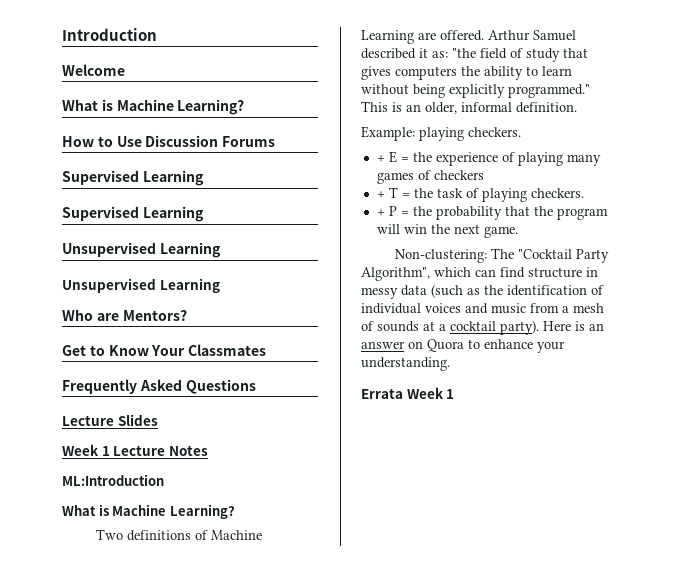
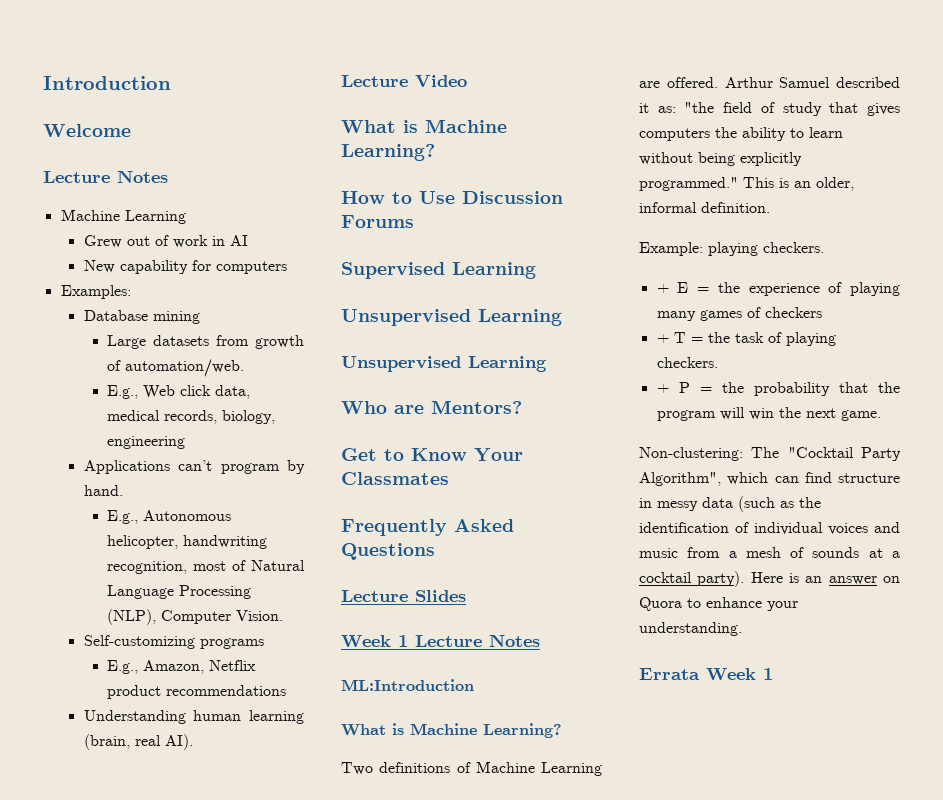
(125, 70) none -> [43,170,168,183] [60,209,186,224] [83,235,248,248] [83,260,287,274] [60,285,131,299] [83,310,200,324] [107,335,304,349] [107,359,245,377] [107,385,251,399] [107,410,276,424] [107,436,186,449] [83,460,305,474] [83,485,123,496] [107,510,232,524] [107,535,268,549] [107,560,305,574] [107,585,252,599] [107,609,284,625] [83,635,264,649] [107,660,257,674] [107,685,287,699] [83,710,304,724] [83,734,193,750] [341,75,467,87] // Lecture Notes // Machine Learning // Grew out of work in AI // New capability for computers // Examples: // Database mining // Large datasets from growth of automation/web. // E.g., Web click data, medical records, biology, engineering // Applications can’t program by hand. // E.g., Autonomous helicopter, handwriting recognition, most of Natural Language Processing (NLP), Computer Vision. // Self-customizing programs // E.g., Amazon, Netflix product recommendations // Understanding human learning (brain, real AI). // Lecture Video
[62,206,204,222] // Supervised Learning -> (536, 270) none

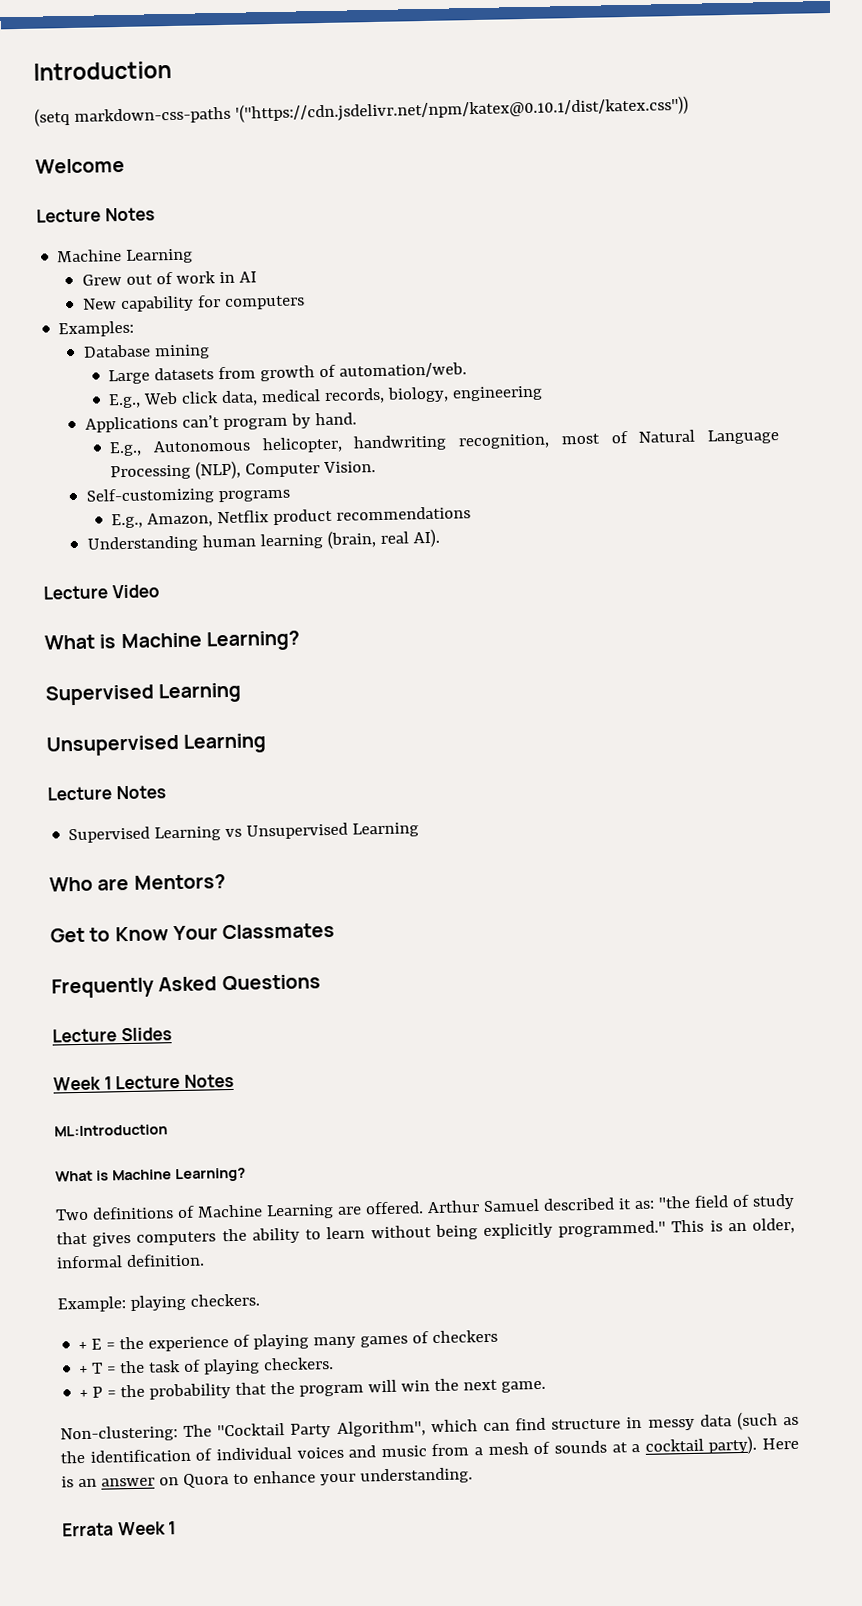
(171, 83) none -> [34,95,689,127] // (setq markdown-css-paths '("https://cdn.jsdelivr.net/npm/katex@0.10.1/dist/katex.css"))
[341,191,563,204] [341,215,414,228] // How to Use Discussion Forums -> (300, 641) none
(562, 317) none -> [47,785,166,801] [68,826,243,844] Lecture Notes // Supervised Learning vs

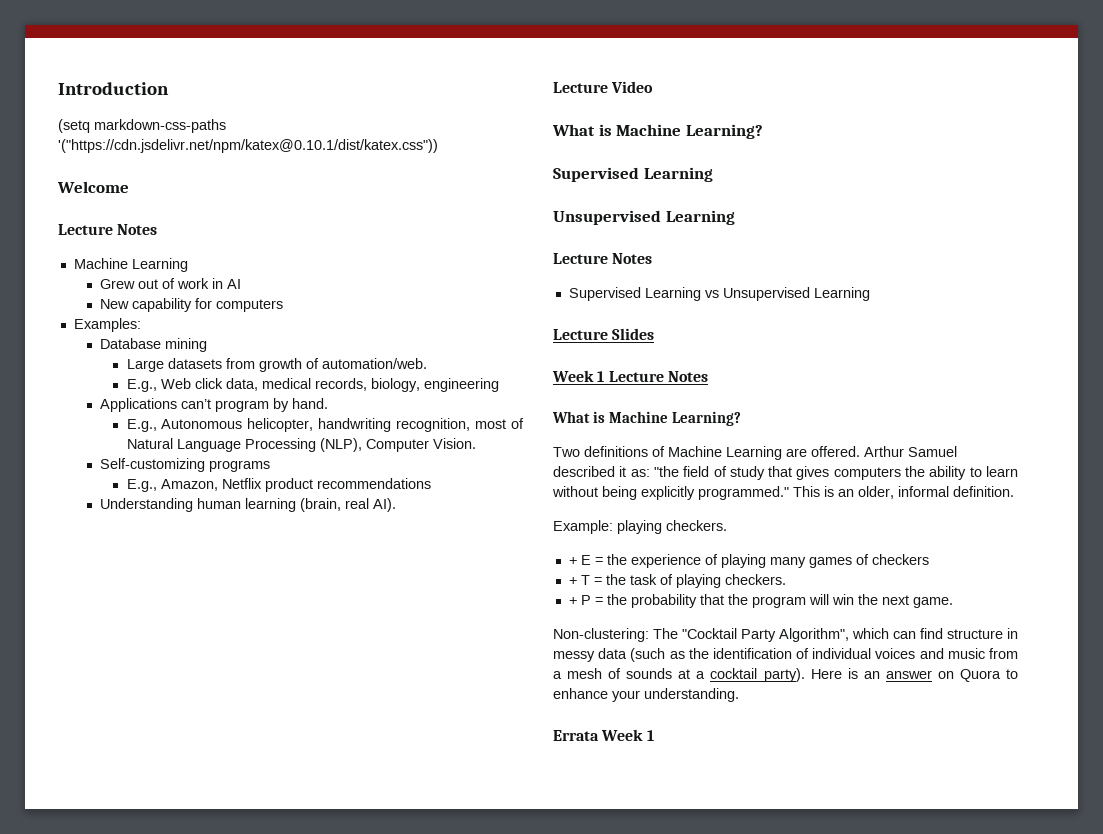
[49,874,226,892] [50,922,336,943] [51,974,321,999] // Who are Mentors? // Get to Know Your Classmates // Frequently Asked Questions -> (870, 294) none
[54,1124,168,1137] // ML:Introduction -> (708, 376) none

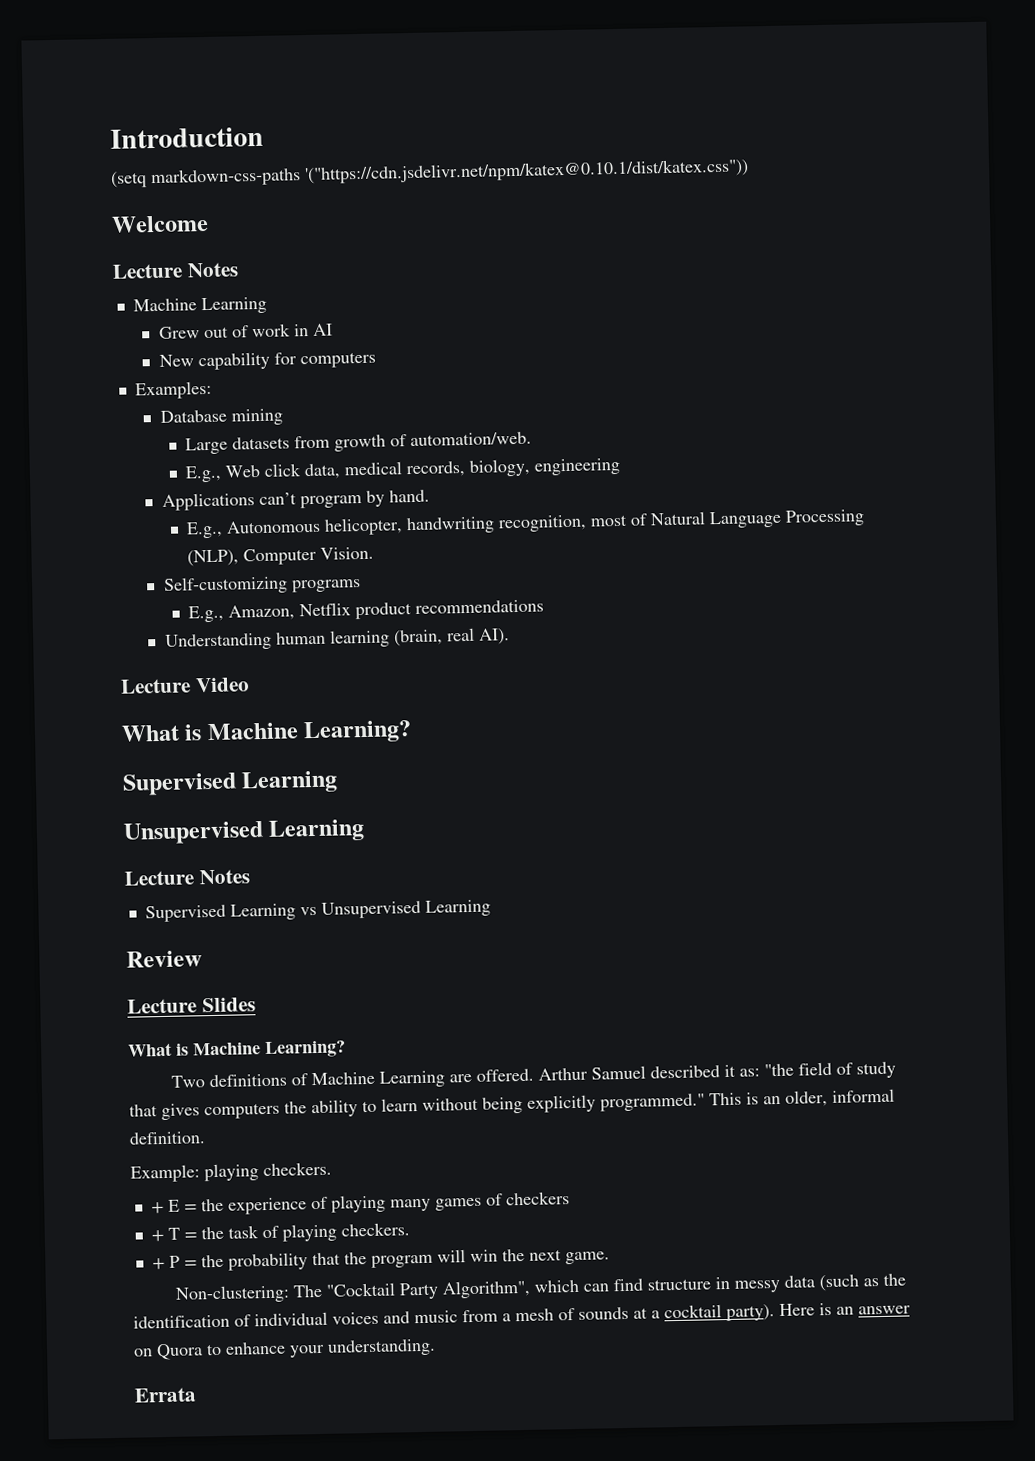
(870, 294) none -> [126,950,202,968] // Review
[552,370,708,382] // Week 1 Lecture Notes -> (256, 1005) none
[601,729,654,741] Week 1 -> (197, 1395) none

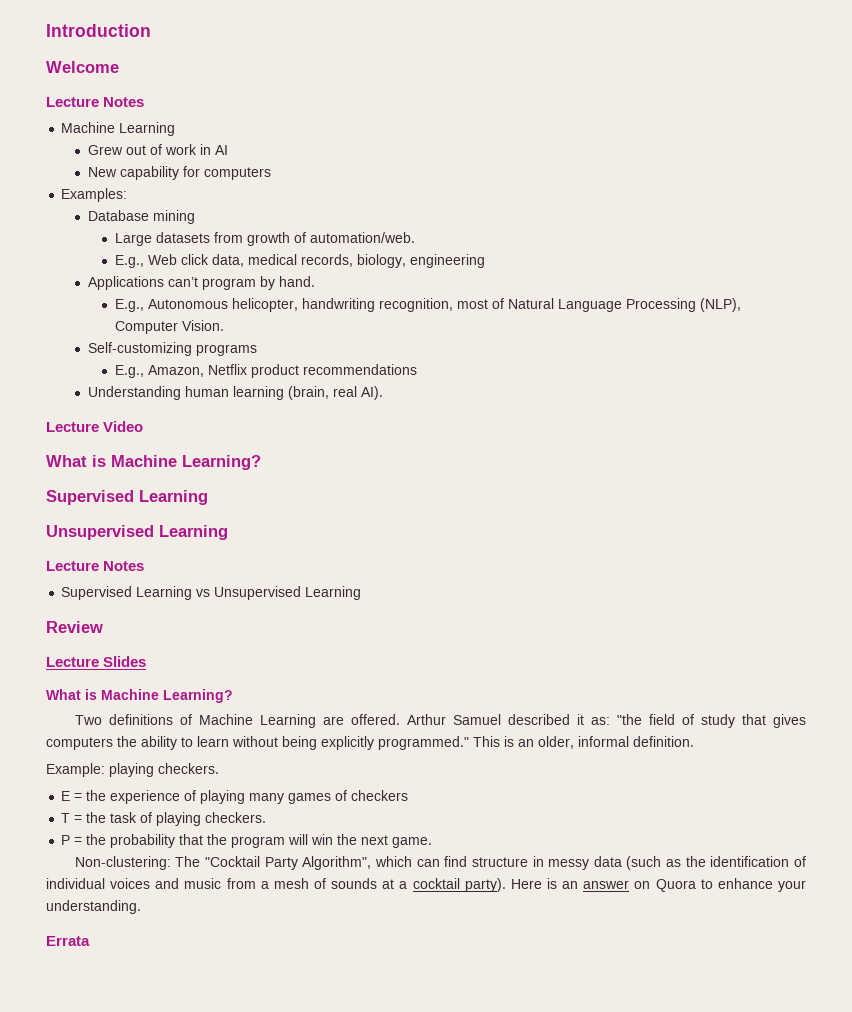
[111,158,749,188] // (setq markdown-css-paths '("https://cdn.jsdelivr.net/npm/katex@0.10.1/dist/katex.css")) -> (151, 30) none
[150,1202,164,1214] + -> (219, 768) none
[150,1230,164,1242] + -> (409, 795) none
[151,1258,165,1270] + -> (267, 817) none

